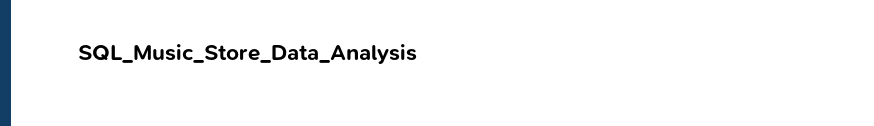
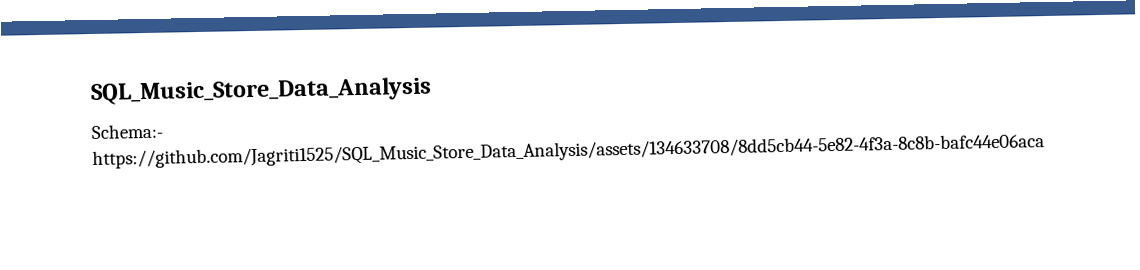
(417, 54) none -> [91,123,1045,170] // Schema:- https://github.com/Jagriti1525/SQL_Music_Store_Data_Analysis/assets/134633708/8dd5cb44-5e82-4f3a-8c8b-bafc44e06aca

